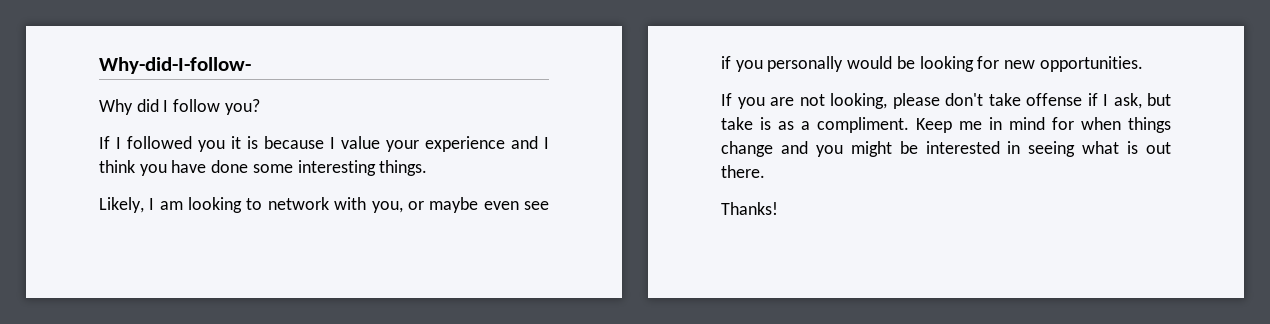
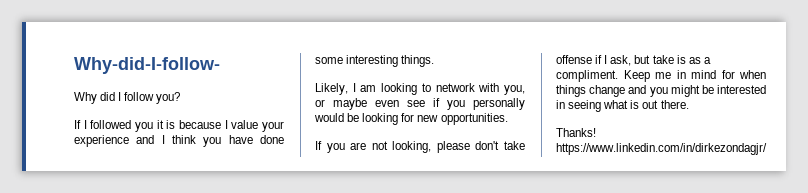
(778, 208) none -> [556,143,767,155] https://www.linkedin.com/in/dirkezondagjr/

